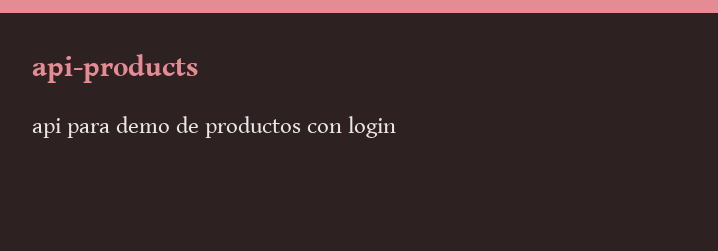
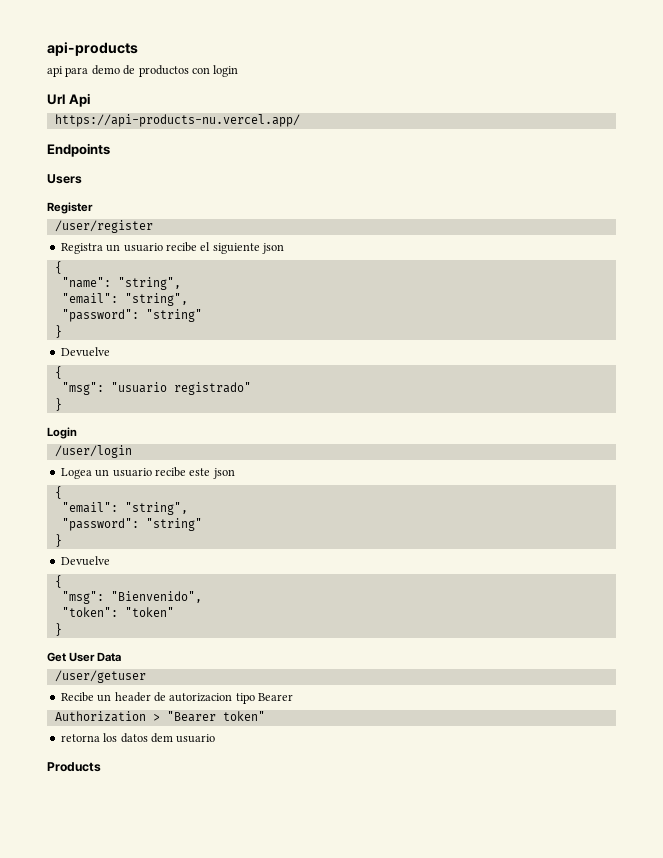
(397, 127) none -> [47,93,90,107] [54,114,300,127] [47,143,110,157] [47,174,82,184] [47,202,93,214] [54,220,153,233] [60,242,284,254] [54,261,62,274] [61,277,181,290] [61,293,188,306] [61,309,202,322] [54,325,62,338] [60,347,110,357] [54,366,62,379] [61,382,251,395] [54,398,62,411] [47,427,77,439] [54,445,132,458] [60,467,235,479] [54,486,62,499] [61,502,188,515] [61,518,202,531] [54,534,62,547] [60,556,110,566] [54,575,62,588] [61,591,202,604] [61,607,174,617] [54,623,62,636] [47,652,122,662] [54,670,146,683] [60,692,293,704] [54,711,265,722] [60,733,216,743] [47,762,101,772] // Url Api // https://api-products-nu.vercel.app/ // Endpoints // Users // Register // /user/register // Registra un usuario recibe el siguiente json // { // "name": "string", // "email": "string", // "password": "string" // } // Devuelve // { // "msg": "usuario registrado" // } // Login // /user/login // Logea un usuario recibe este json // { // "email": "string", // "password": "string" // } // Devuelve // { // "msg": "Bienvenido", // "token": "token" // } // Get User Data // /user/getuser // Recibe un header de autorizacion tipo Bearer // Authorization > "Bearer token" // retorna los datos dem usuario // Products

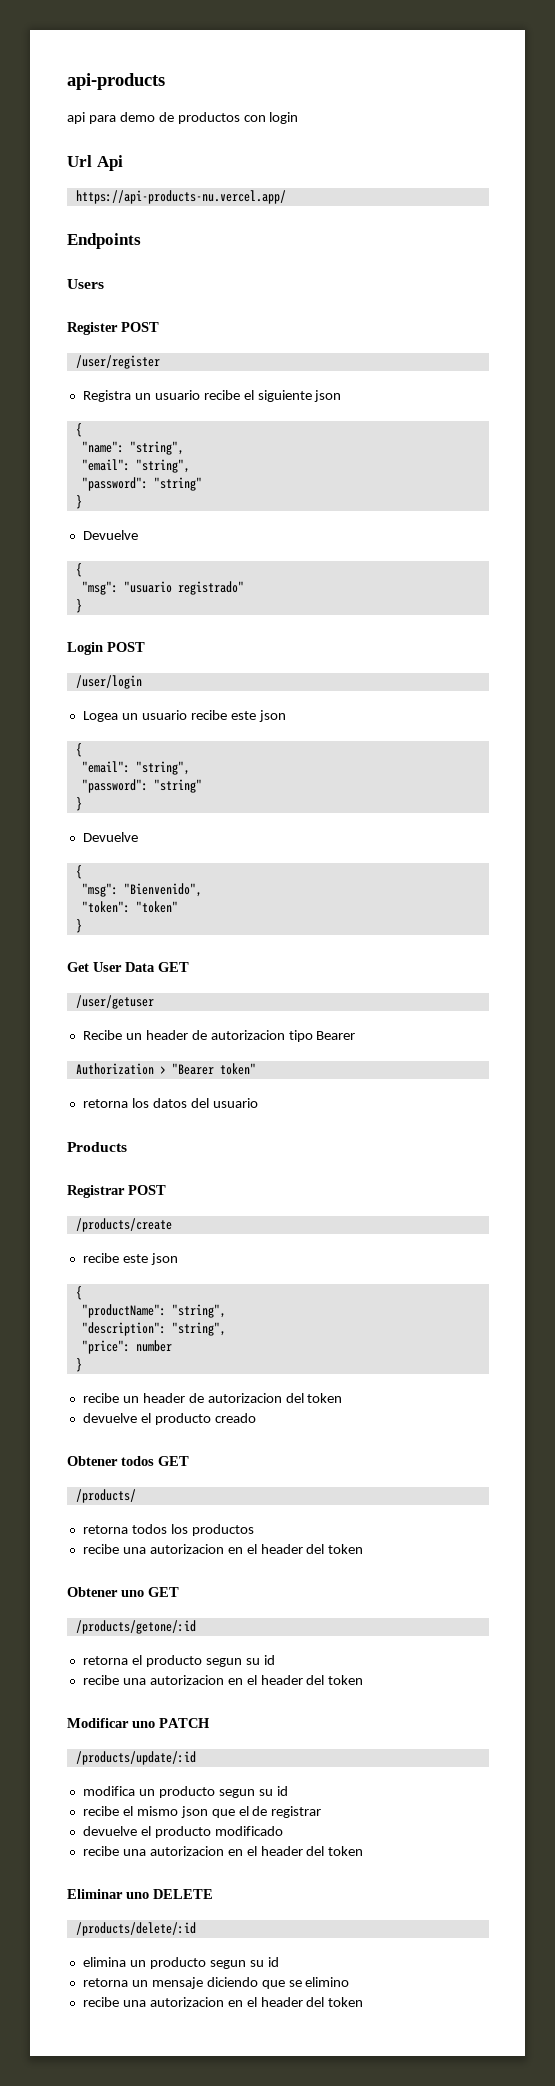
(93, 208) none -> [121,322,159,332] POST
(77, 433) none -> [107,642,145,652] POST
(122, 657) none -> [158,962,189,972] GET
[150,733,173,743] dem -> [190,1098,209,1108] del
(101, 767) none -> [67,1185,166,1198] [75,1218,172,1232] [82,1253,178,1265] [75,1286,82,1300] [81,1304,226,1318] [81,1322,226,1336] [81,1340,172,1354] [75,1358,82,1372] [82,1393,343,1403] [82,1413,256,1425] [67,1456,189,1466] [75,1489,136,1503] [82,1524,254,1536] [82,1544,364,1554] [67,1587,179,1597] [75,1620,196,1634] [82,1655,275,1667] [82,1675,364,1685] [67,1718,210,1728] [75,1751,196,1765] [82,1786,288,1798] [82,1806,322,1818] [82,1826,283,1838] [82,1846,364,1856] [67,1889,213,1899] [75,1922,196,1936] [82,1957,279,1969] [82,1977,350,1989] [82,1997,364,2007] // Registrar POST // /products/create // recibe este json // { // "productName": "string", // "description": "string", // "price": number // } // recibe un header de autorizacion del token // devuelve el producto creado // Obtener todos GET // /products/ // retorna todos los productos // recibe una autorizacion en el header del token // Obtener uno GET // /products/getone/:id // retorna el producto segun su id // recibe una autorizacion en el header del token // Modificar uno PATCH // /products/update/:id // modifica un producto segun su id // recibe el mismo json que el de registrar // devuelve el producto modificado // recibe una autorizacion en el header del token // Eliminar uno DELETE // /products/delete/:id // elimina un producto segun su id // retorna un mensaje diciendo que se elimino // recibe una autorizacion en el header del token

